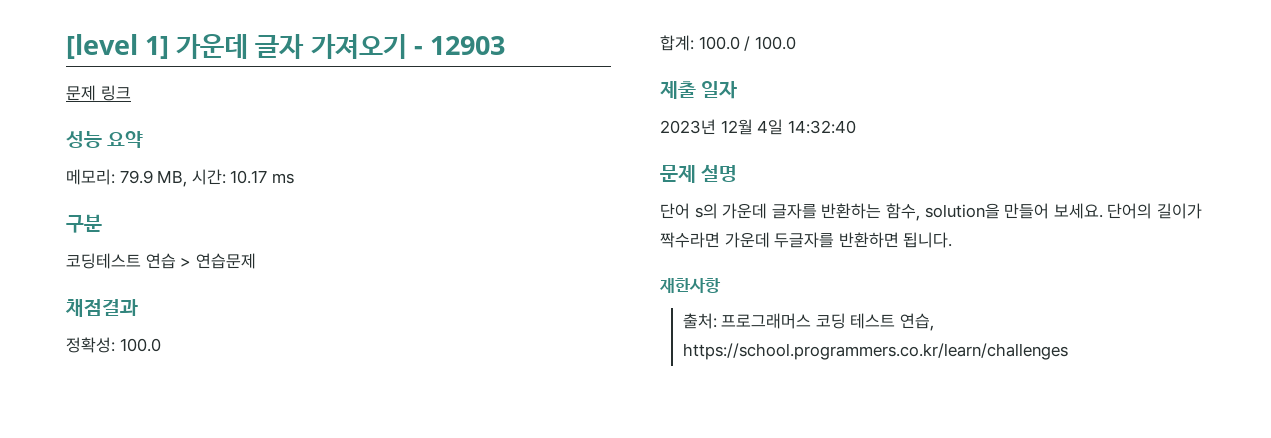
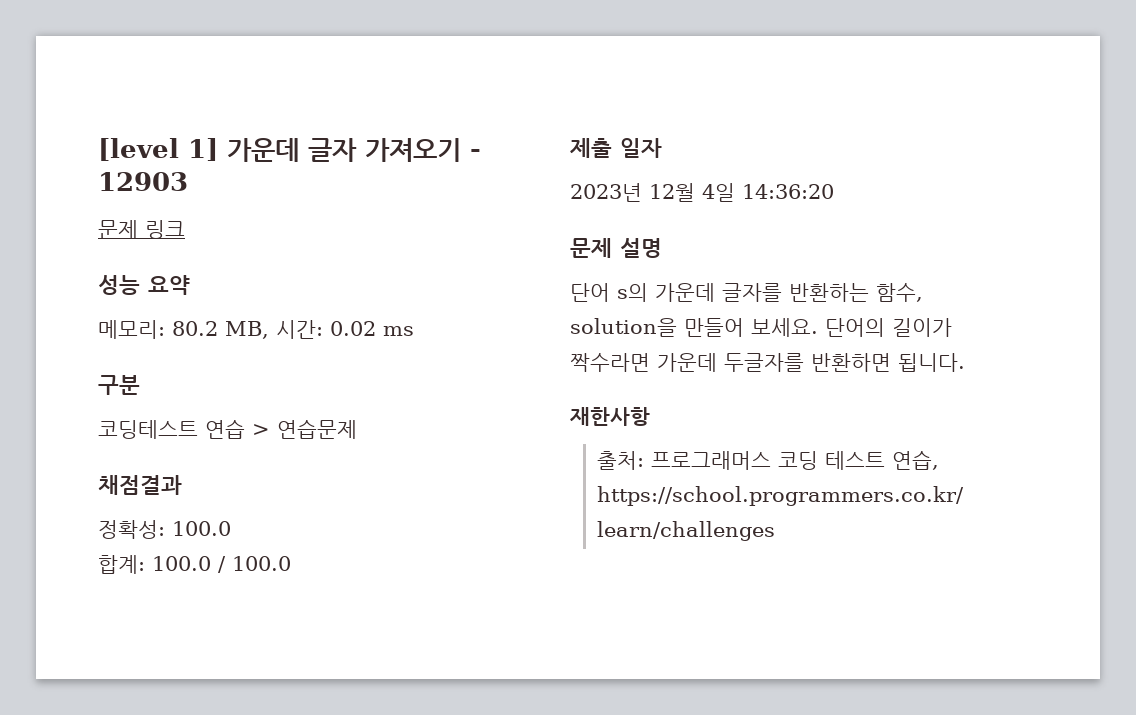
[119,170,153,184] 79.9 -> [172,321,218,336] 80.2
[230,170,268,184] 10.17 -> [330,321,376,336] 0.02
[787,120,856,134] 14:32:40 -> [742,184,834,199] 14:36:20

